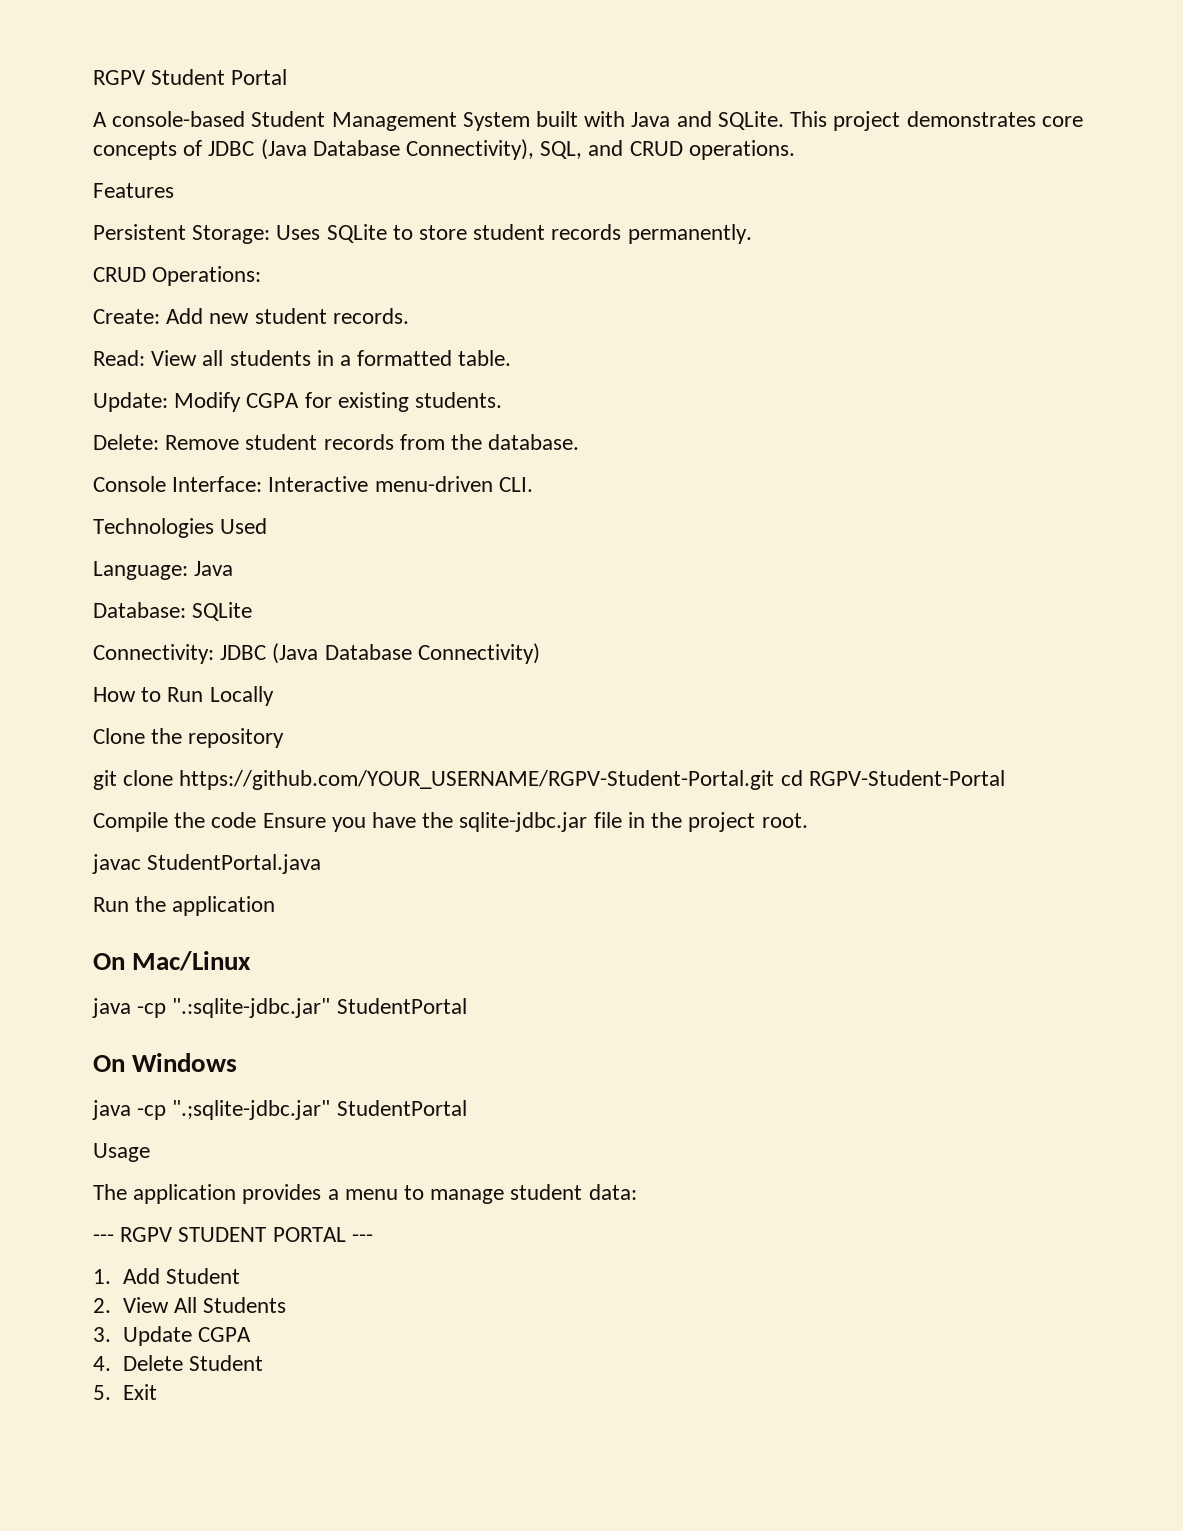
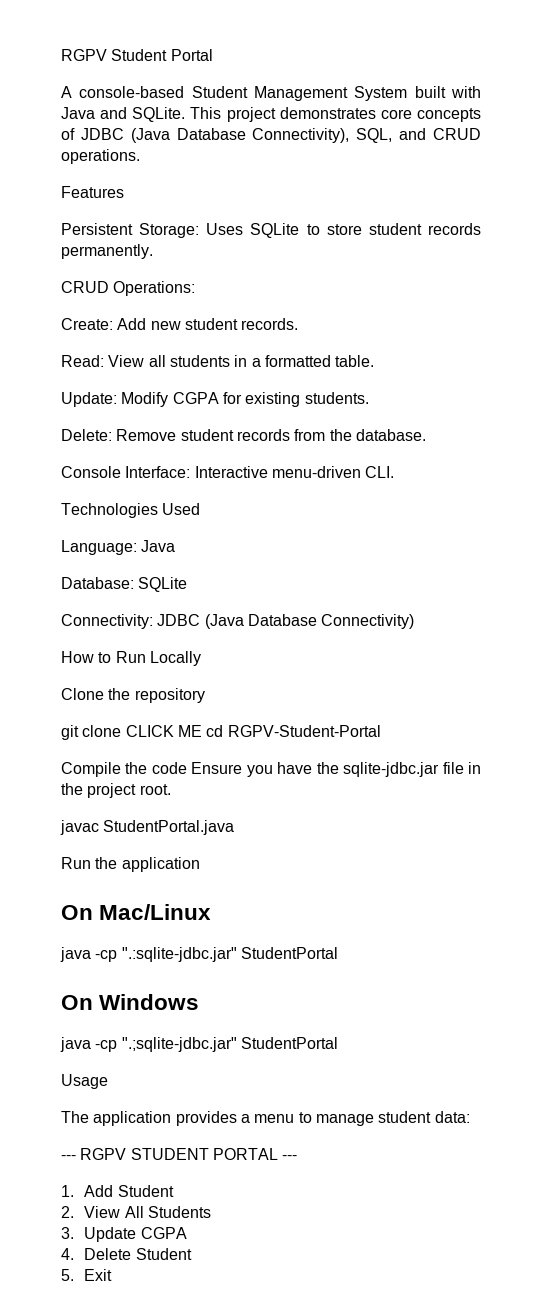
[179,770,775,790] https://github.com/YOUR_USERNAME/RGPV-Student-Portal.git -> [125,725,202,737] CLICK ME

